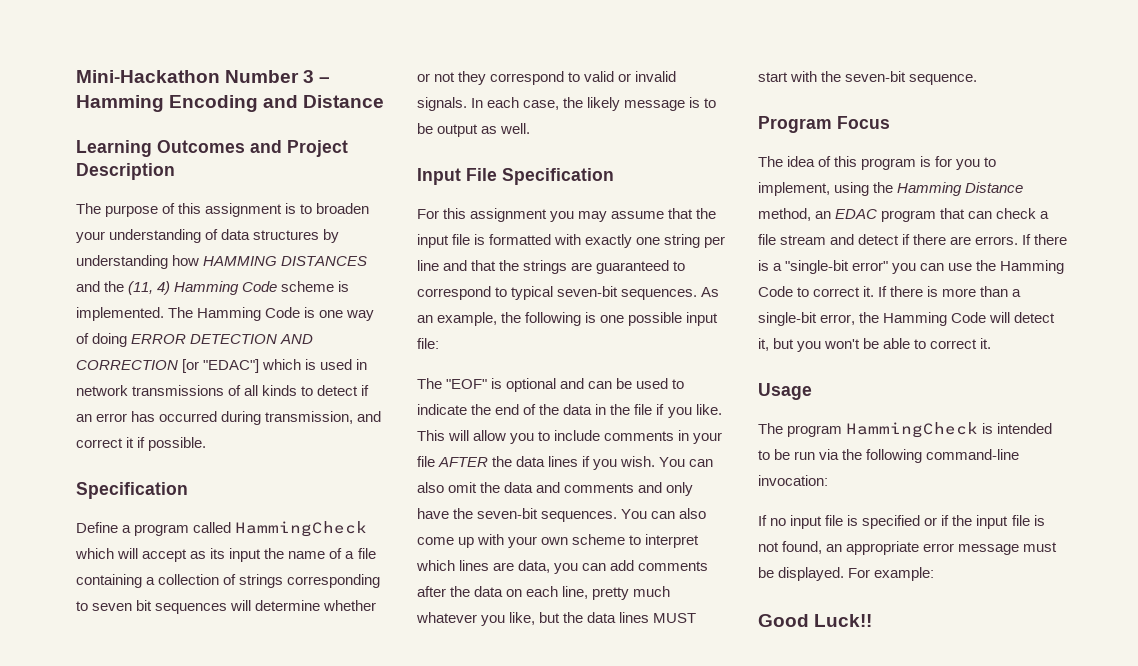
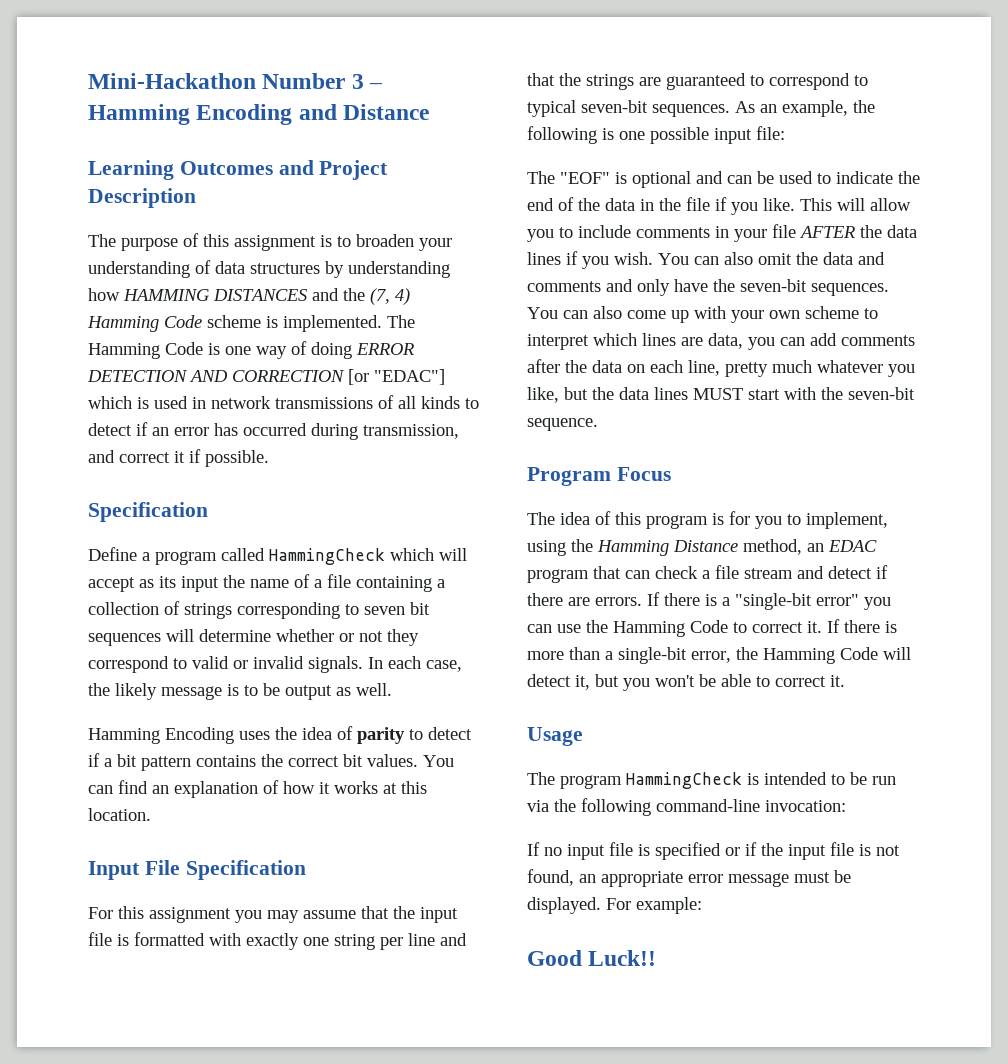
[128,281,154,295] (11, -> [370,288,390,305] (7,
(531, 128) none -> [88,726,472,744] [88,753,454,771] [88,780,427,798] [88,808,151,821] // Hamming Encoding uses the idea of parity to detect if a bit pattern contains the correct bit values. You can find an explanation of how it works at this location.

